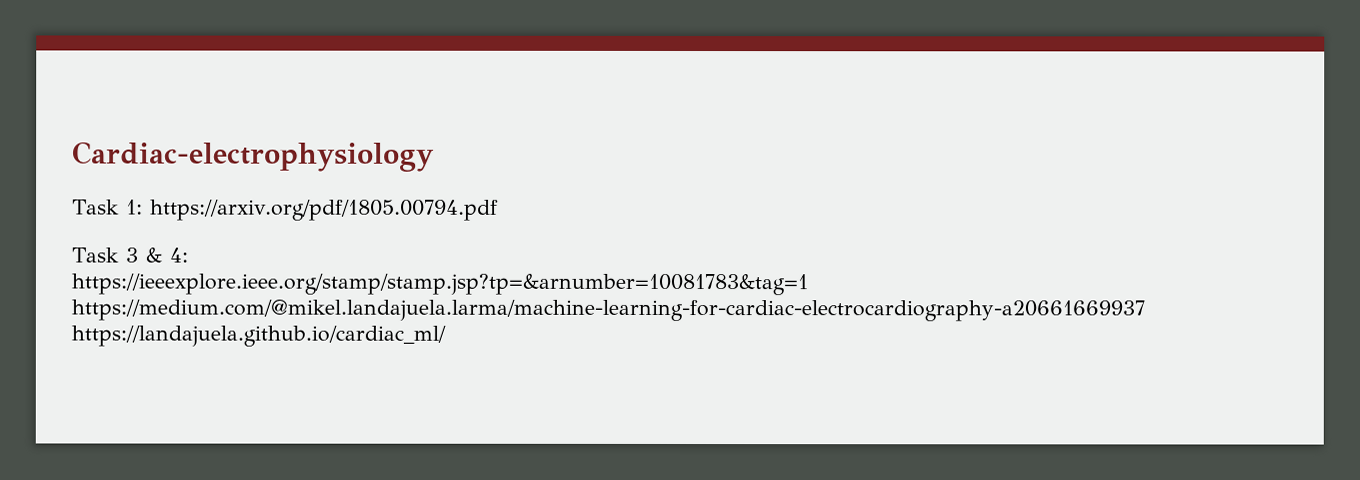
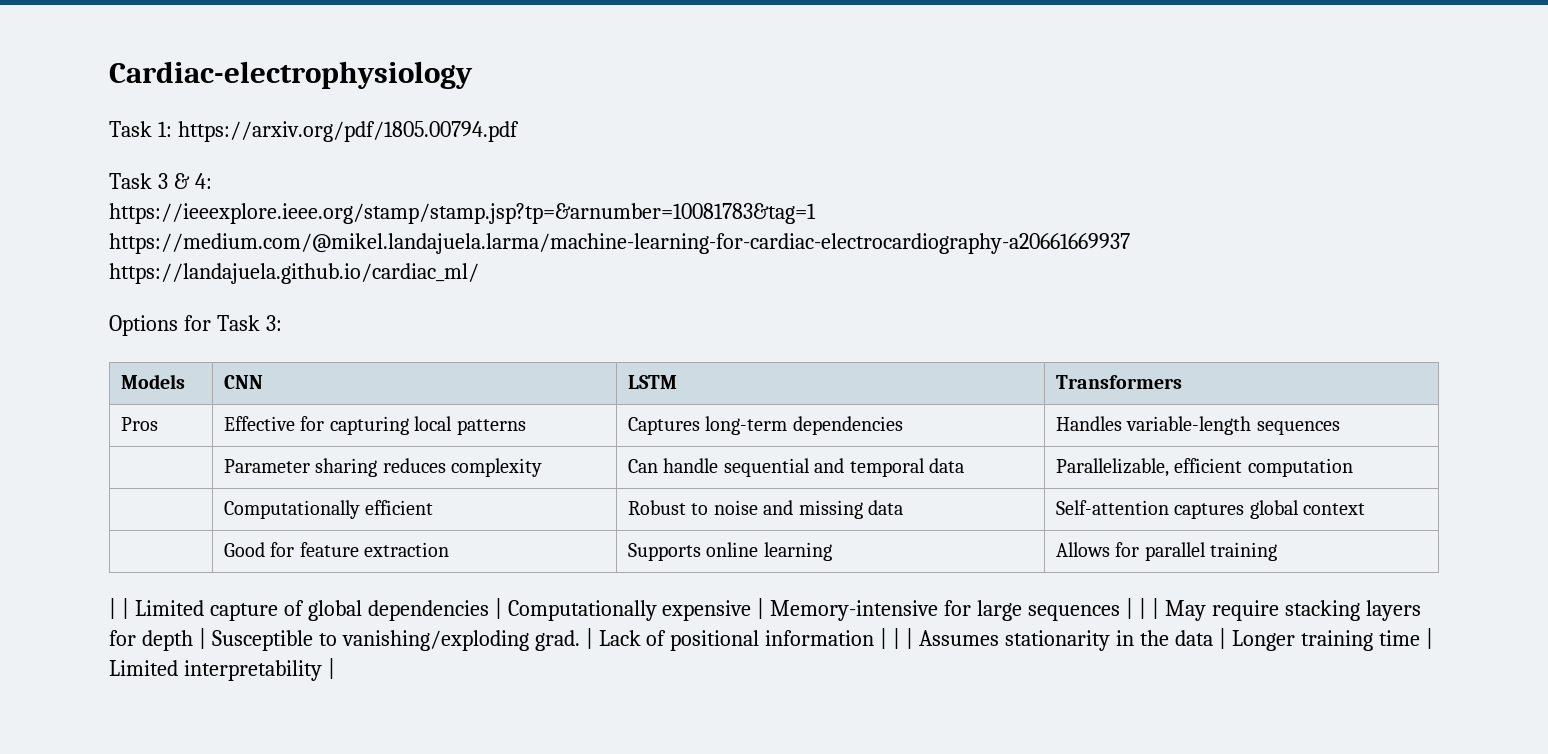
(446, 336) none -> [109,315,282,336] [120,374,185,389] [223,375,263,389] [627,375,677,389] [1055,375,1182,389] [120,417,158,431] [223,416,526,435] [627,416,903,435] [1055,416,1340,435] [223,458,543,477] [627,458,964,477] [1055,458,1353,477] [223,500,434,519] [627,500,903,519] [1055,500,1366,519] [223,542,450,557] [627,542,832,561] [1055,542,1278,561] [109,598,1421,621] [109,628,1433,651] [109,658,335,681] // Options for Task 3: // Models | CNN | LSTM | Transformers // Pros | Effective for capturing local patterns | Captures long-term dependencies | Handles variable-length sequences // | Parameter sharing reduces complexity | Can handle sequential and temporal data | Parallelizable, efficient computation // | Computationally efficient | Robust to noise and missing data | Self-attention captures global context // | Good for feature extraction | Supports online learning | Allows for parallel training // | | Limited capture of global dependencies | Computationally expensive | Memory-intensive for large sequences | | | May require stacking layers for depth | Susceptible to vanishing/exploding grad. | Lack of positional information | | | Assumes stationarity in the data | Longer training time | Limited interpretability |

